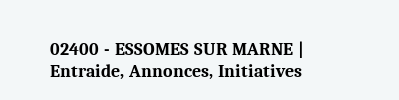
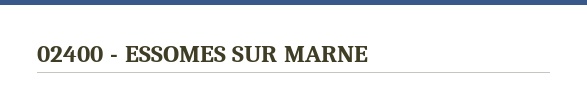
[298,41,305,58] [50,64,302,80] | Entraide, Annonces, Initiatives -> (368, 54) none

